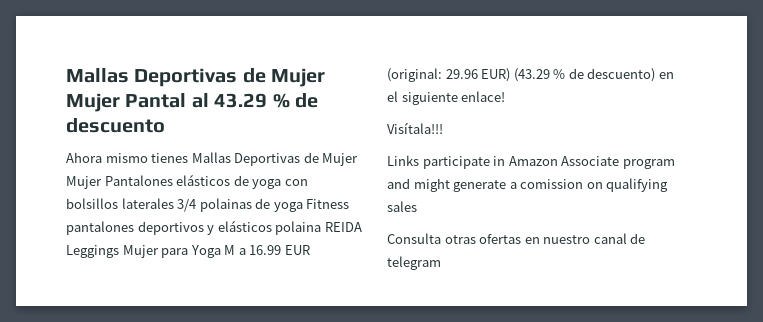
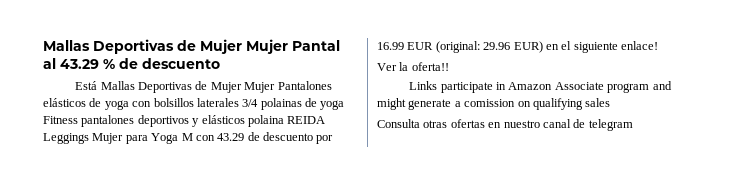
[66,152,189,163] Ahora mismo tienes -> [75,81,98,90] Está
[238,248,246,255] a -> [195,132,334,144] con 43.29 de descuento por
[513,68,656,82] (43.29 % de descuento) -> (543, 47) none
[387,122,443,134] Visítala!!! -> [377,62,449,71] Ver la oferta!!

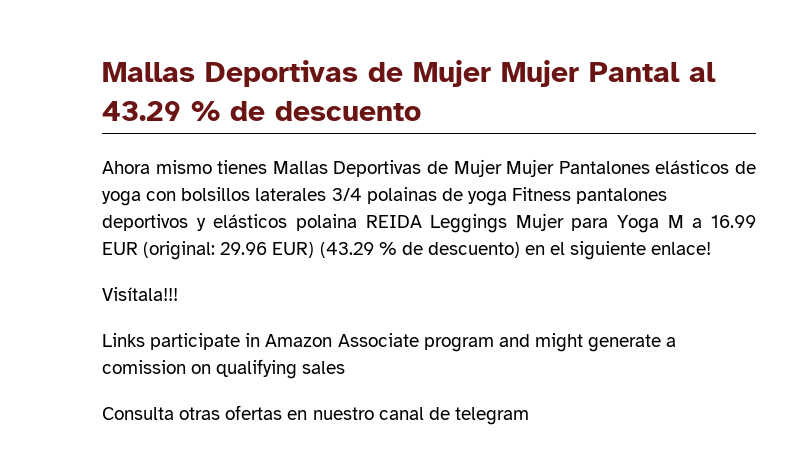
[75,81,98,90] Está -> [102,160,268,174] Ahora mismo tienes
[195,132,334,144] con 43.29 de descuento por -> [692,218,703,228] a
(543, 47) none -> [319,242,520,258] (43.29 % de descuento)
[377,62,449,71] Ver la oferta!! -> [102,287,178,301] Visítala!!!

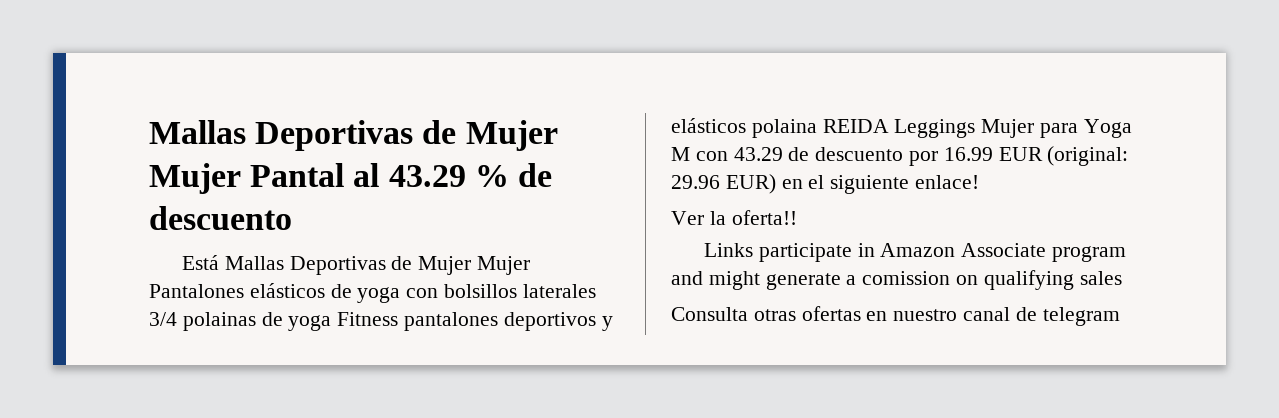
[102,160,268,174] Ahora mismo tienes -> [182,255,220,270] Está
[692,218,703,228] a -> [695,147,939,166] con 43.29 de descuento por
[319,242,520,258] (43.29 % de descuento) -> (776, 184) none
[102,287,178,301] Visítala!!! -> [671,210,797,225] Ver la oferta!!

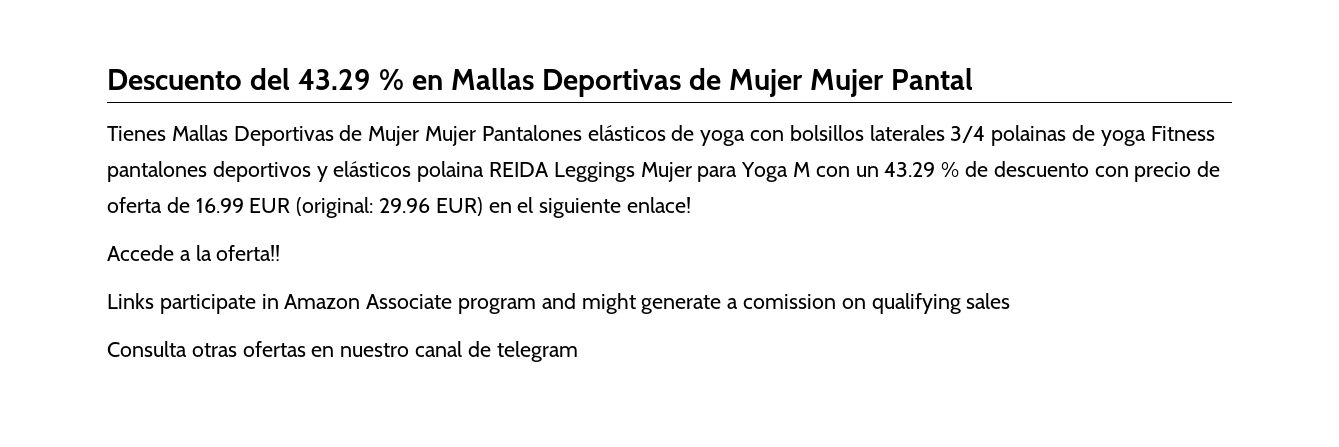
(149, 132) none -> [107,68,443,90] Descuento del 43.29 % en
[353,163,552,187] [149,206,292,230] [182,255,220,270] al 43.29 % de descuento // Está -> [107,126,166,141] // Tienes
[733,147,939,166] 43.29 de descuento por -> [855,161,1221,182] [107,197,190,213] un 43.29 % de descuento con precio de oferta de
[671,211,704,225] Ver -> [107,245,191,261] Accede a

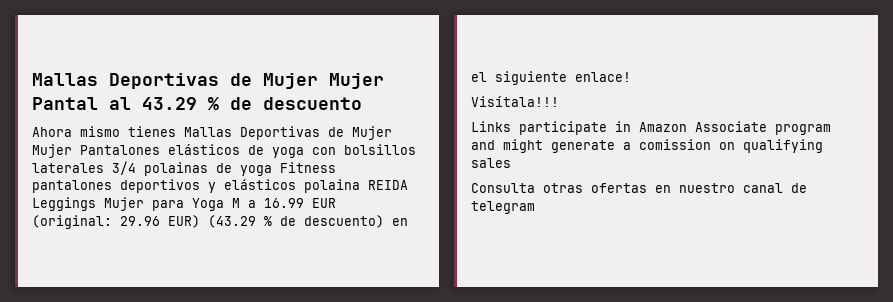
[107,68,443,90] Descuento del 43.29 % en -> (32, 79) none
[107,126,166,141] // Tienes -> [109,97,362,110] [32,126,176,137] al 43.29 % de descuento // Ahora mismo tienes
[815,161,1221,182] [107,197,190,213] con un 43.29 % de descuento con precio de oferta de -> [248,200,256,208] a
(483, 206) none -> [208,215,384,228] (43.29 % de descuento)
[107,245,281,261] Accede a la oferta!! -> [471,96,559,107] Visítala!!!

